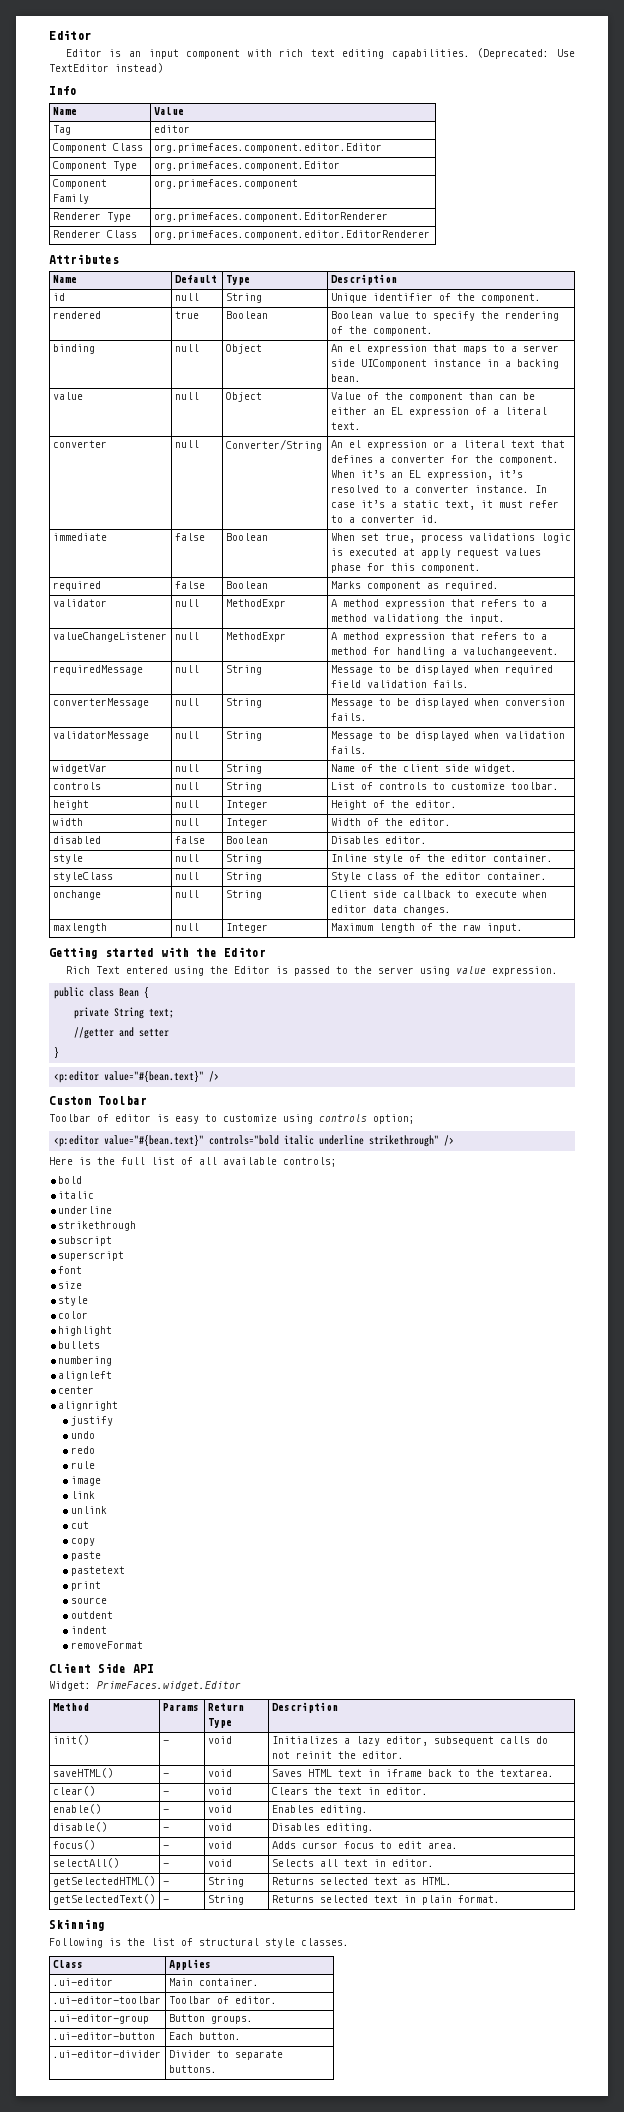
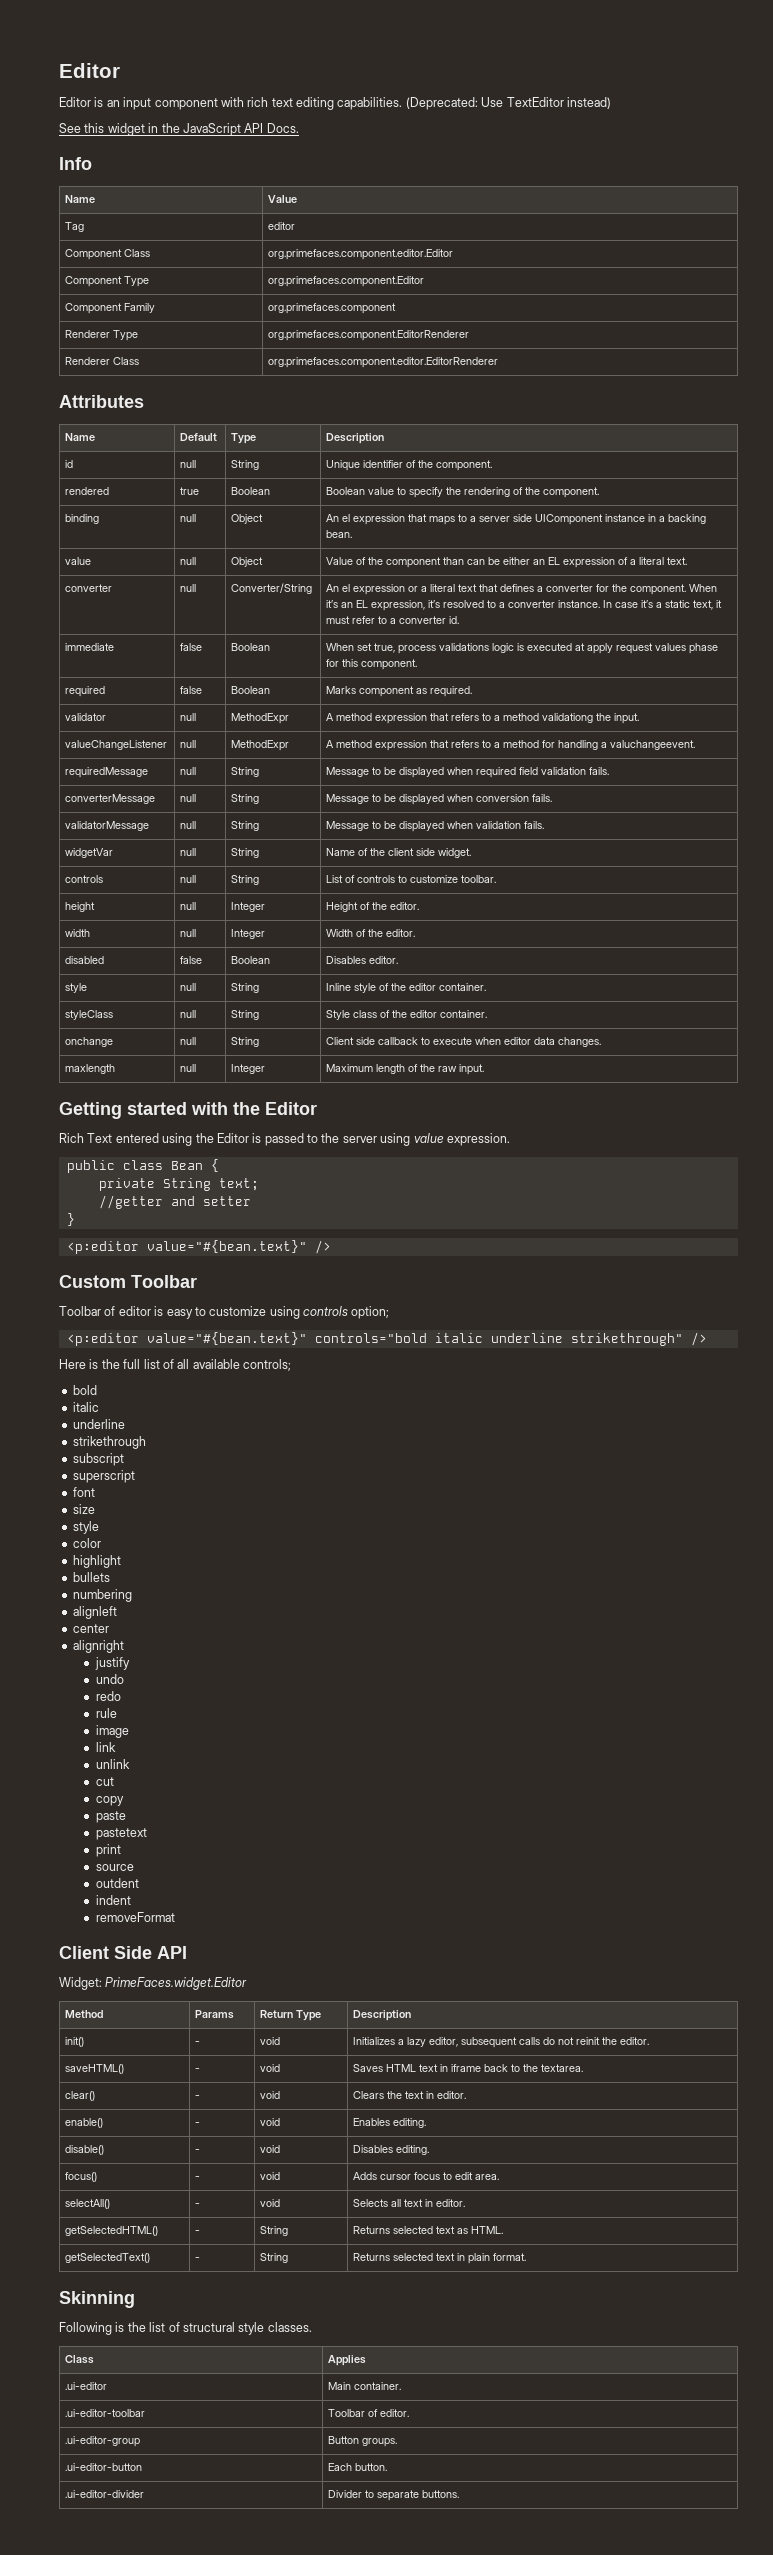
(163, 68) none -> [59,123,299,136] // See this widget in the JavaScript API Docs.

